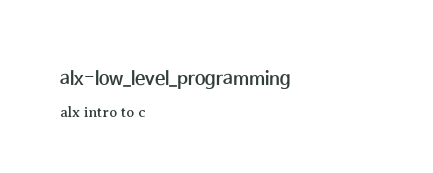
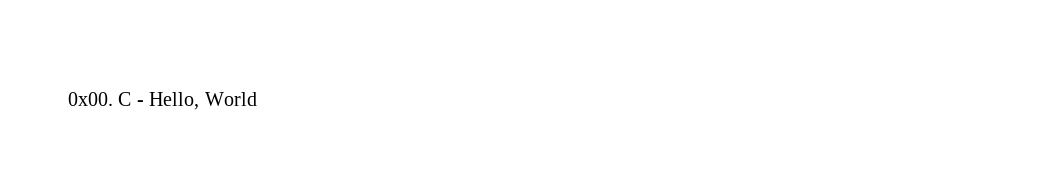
[60,70,291,89] [60,106,146,117] alx-low_level_programming // alx intro to c -> [68,92,257,110] 0x00. C - Hello, World

